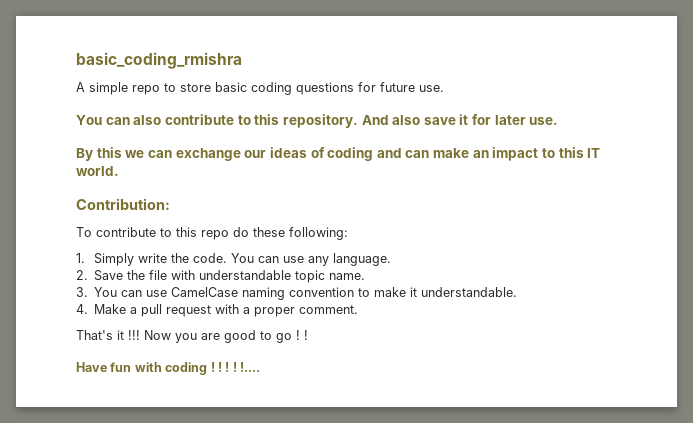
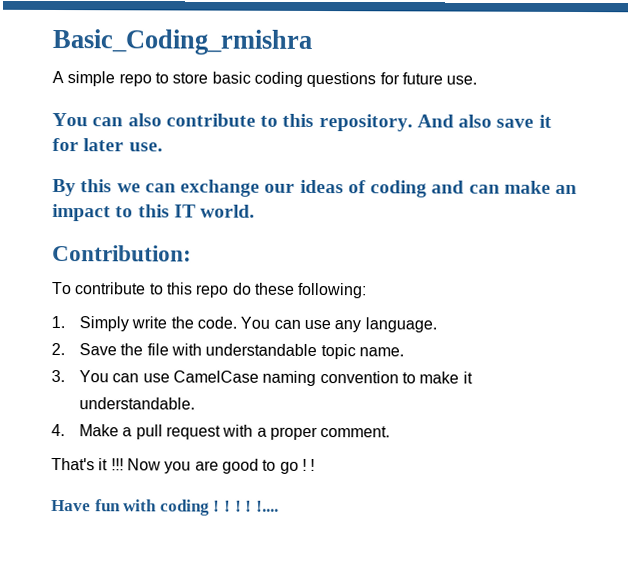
[76,52,242,69] basic_coding_rmishra -> [52,28,312,55] Basic_Coding_rmishra

